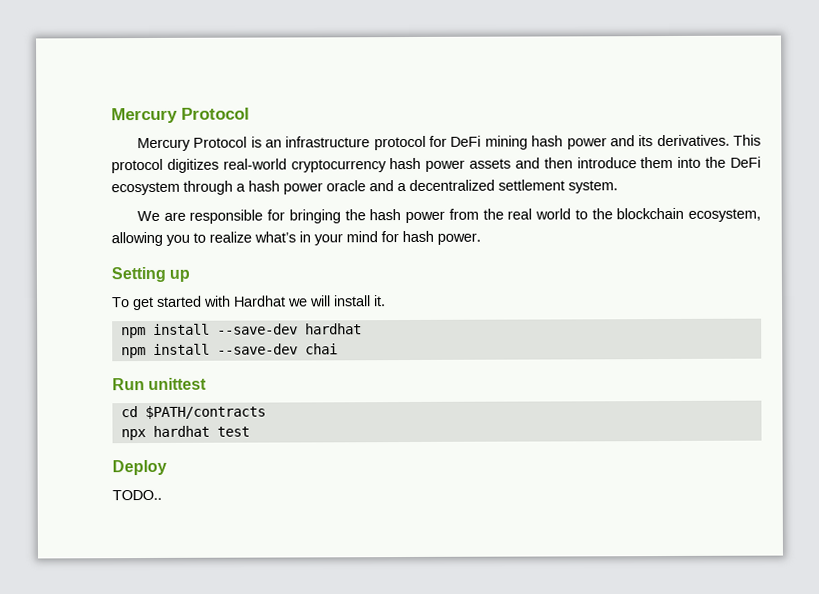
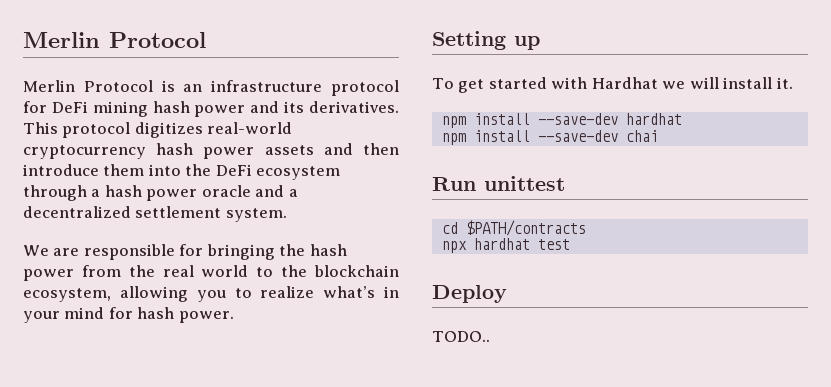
[111,107,178,124] Mercury -> [23,32,100,48] Merlin
[136,137,191,152] Mercury -> [23,80,75,92] Merlin

